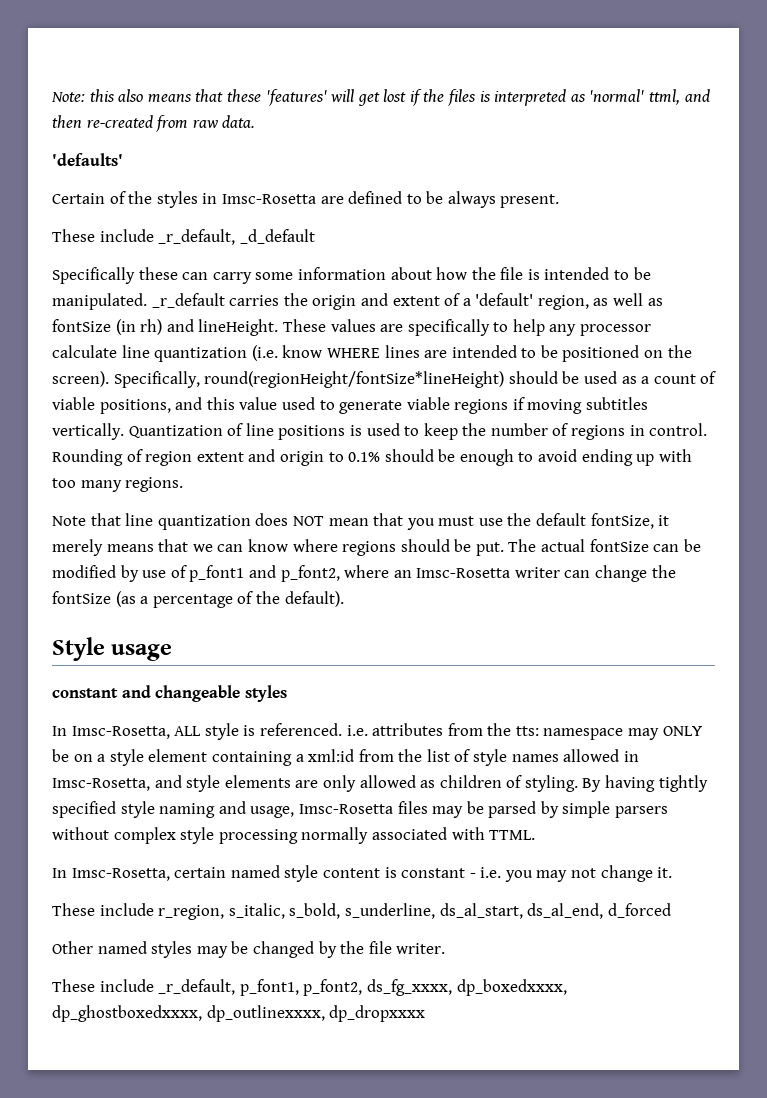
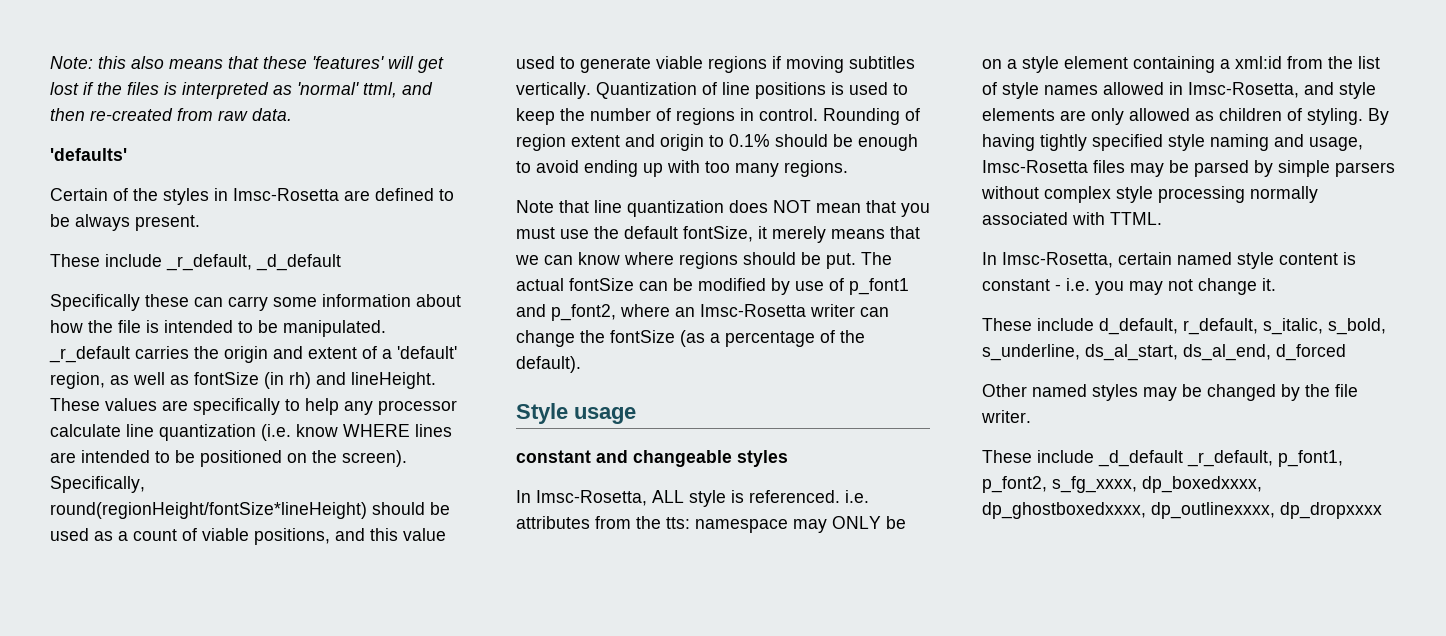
[158,905,225,920] r_region, -> [1099,318,1258,335] d_default, r_default,
(154, 985) none -> [1098,450,1183,467] _d_default
[366,979,452,996] ds_fg_xxxx, -> [1052,476,1137,493] s_fg_xxxx,

